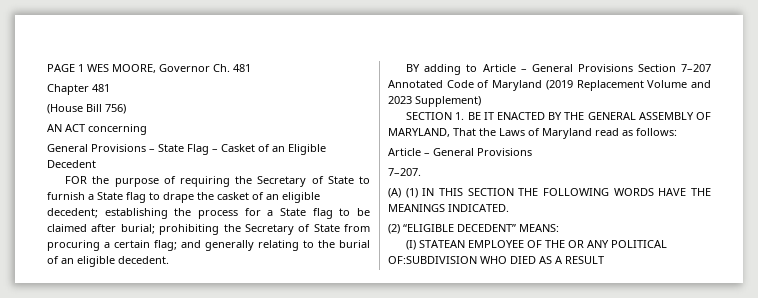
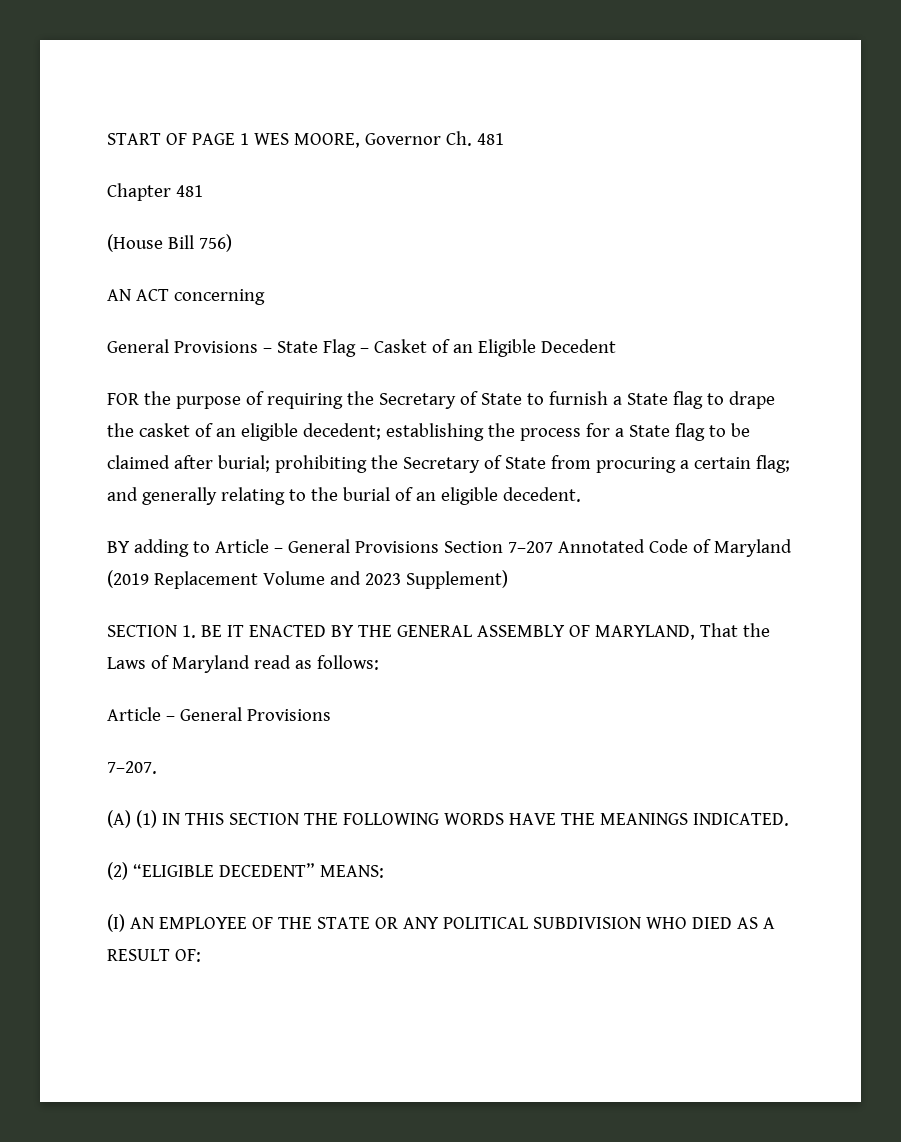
(47, 68) none -> [107,133,187,145] START OF
[419,240,466,248] STATEAN -> [129,917,154,929] AN
(566, 244) none -> [316,917,370,929] STATE
[388,256,477,264] OF:SUBDIVISION -> [532,917,641,929] SUBDIVISION
(604, 260) none -> [174,949,201,962] OF:

